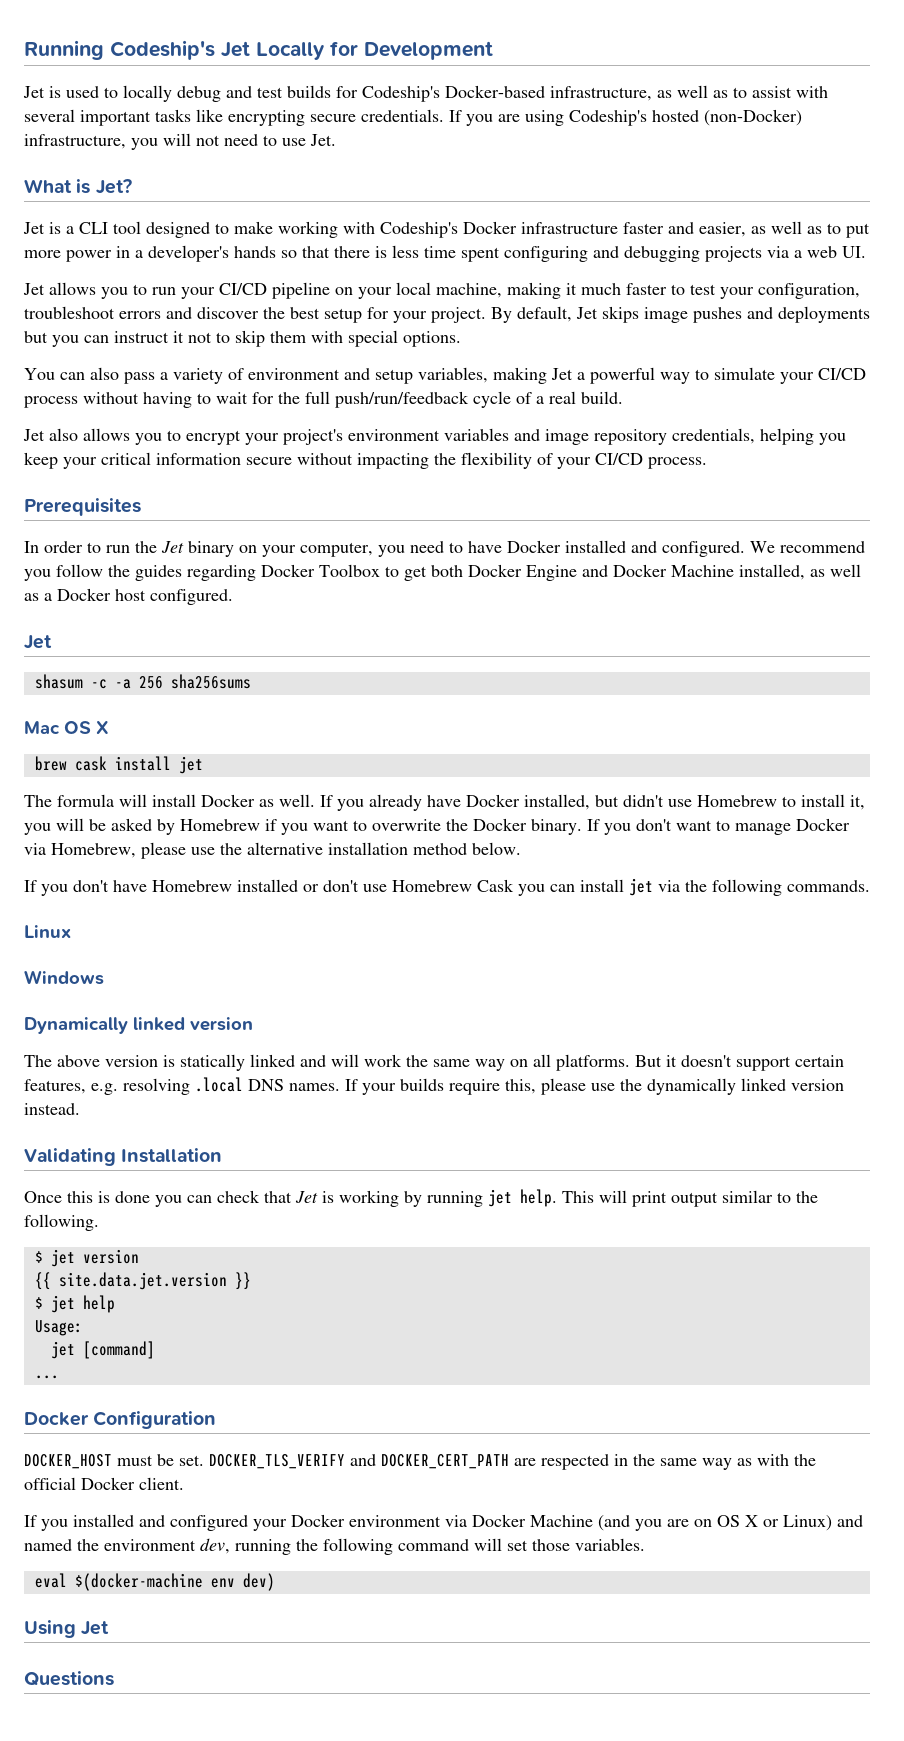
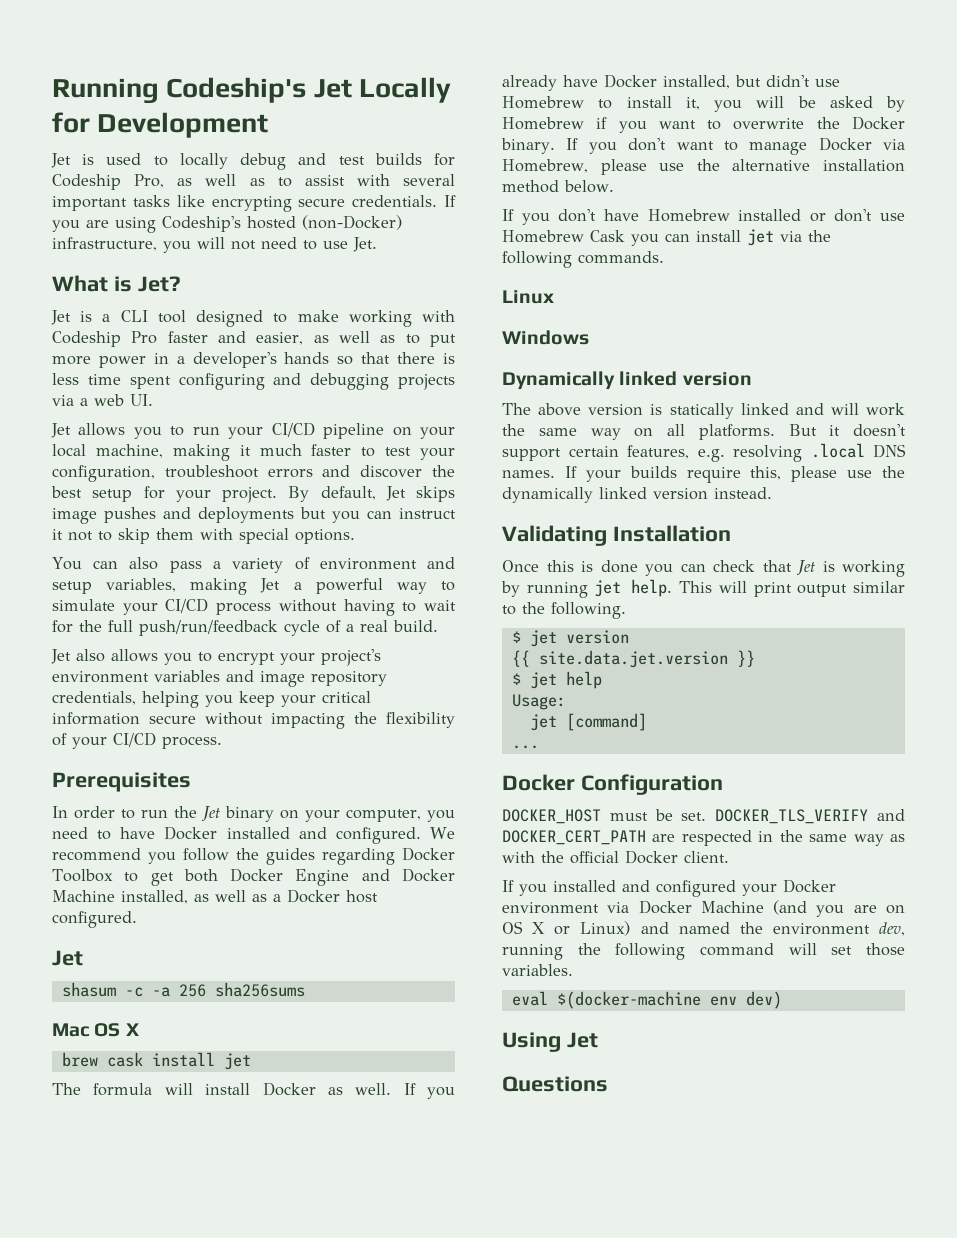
[362,85,652,102] Codeship's Docker-based infrastructure, -> [52,174,165,190] Codeship Pro,
[380,221,618,238] Codeship's Docker infrastructure -> [52,331,158,347] Codeship Pro

